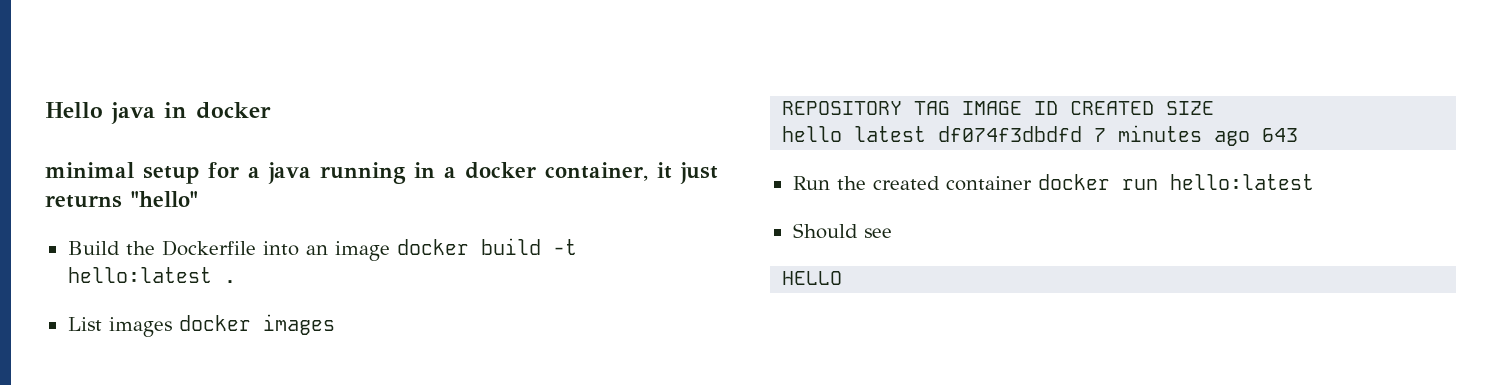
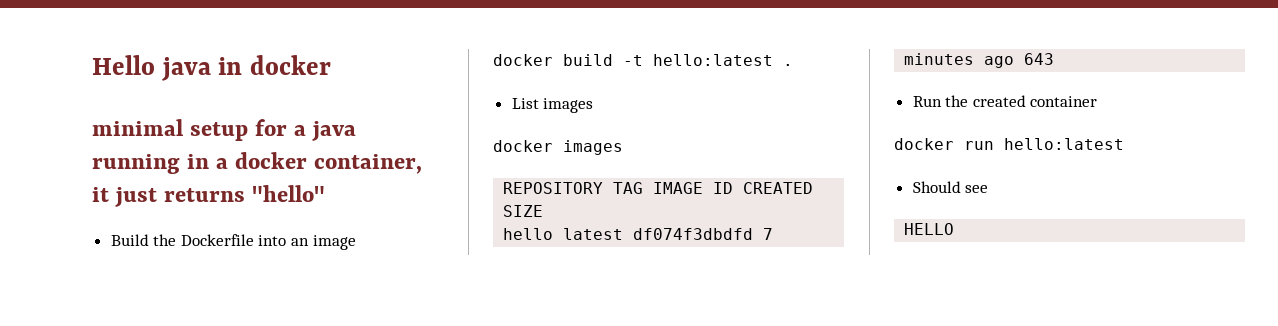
(390, 251) none -> (356, 242) //
(172, 327) none -> (594, 105) //
(1032, 183) none -> (1098, 101) //

